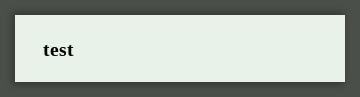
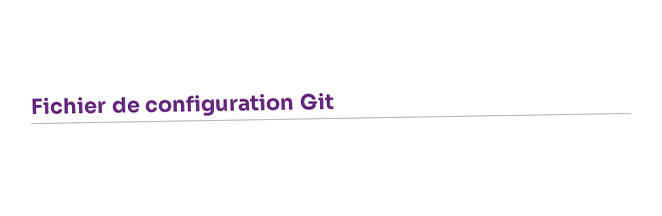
[43,45,74,56] test -> [30,91,336,118] Fichier de configuration Git

